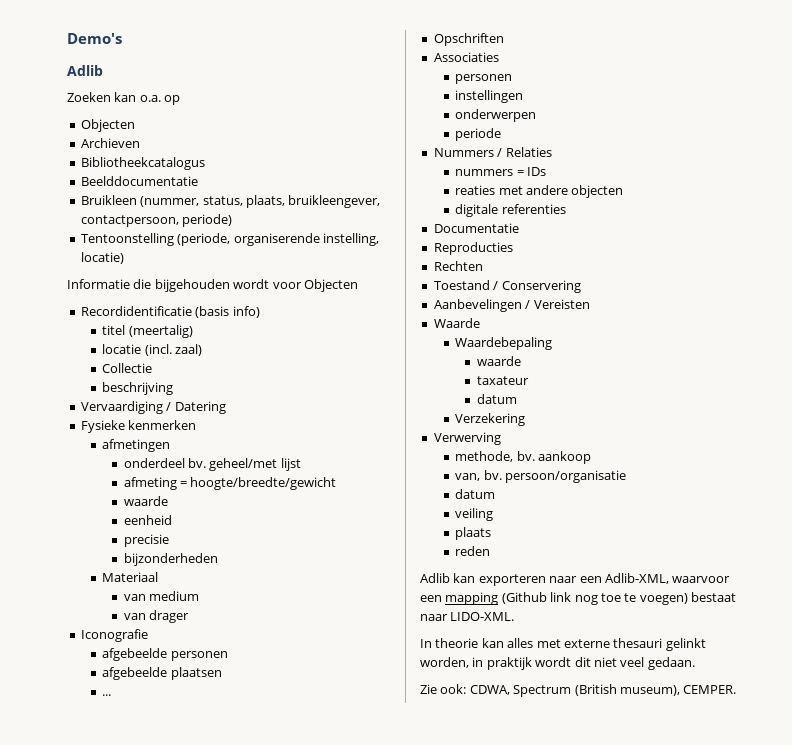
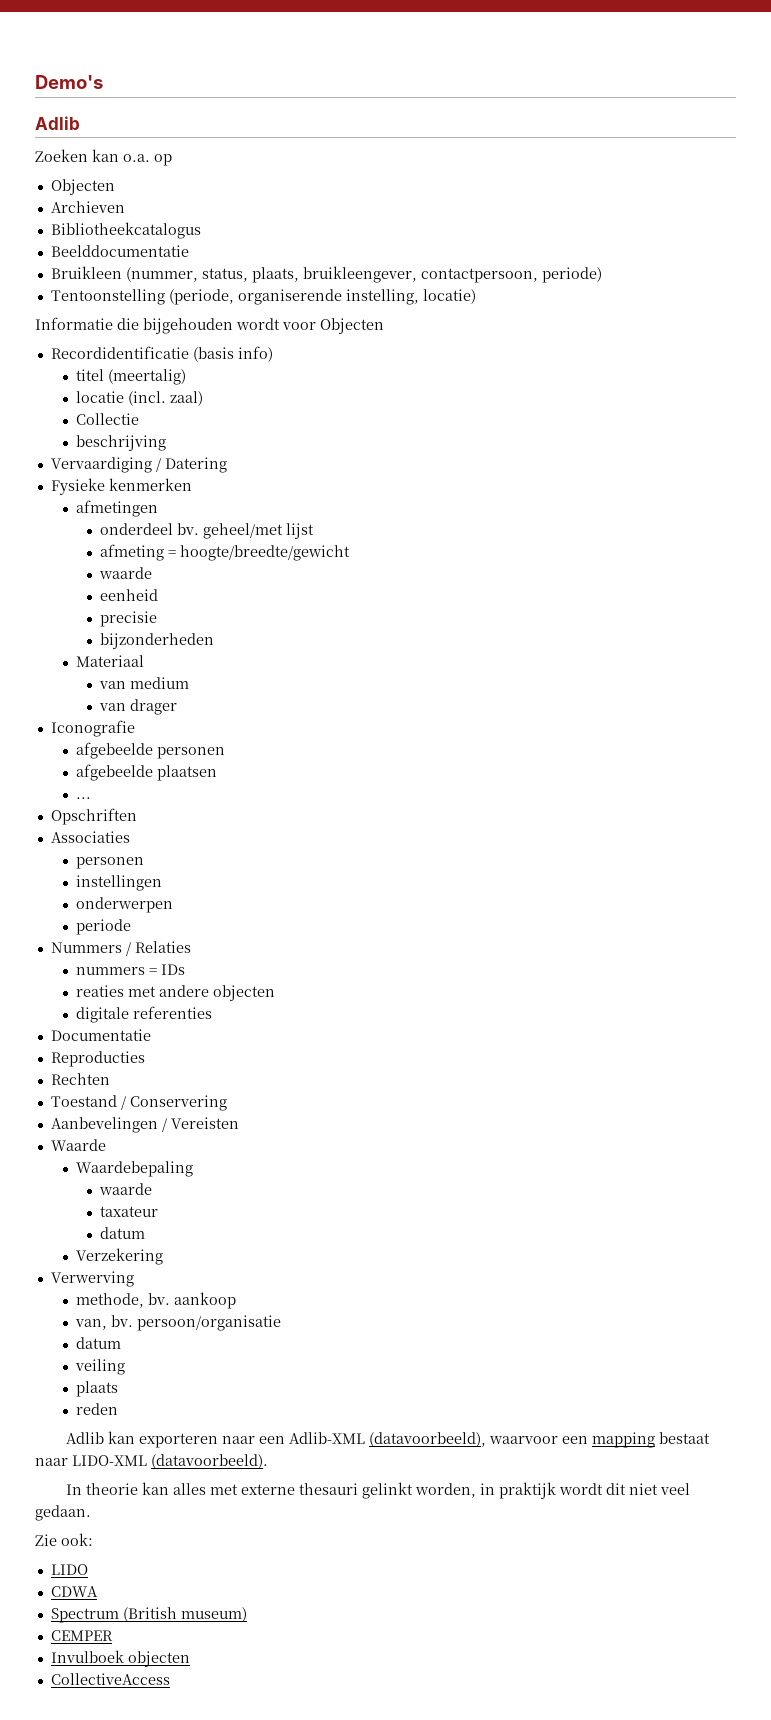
[604,573,669,584] Adlib-XML, -> [289,1432,487,1447] Adlib-XML (datavoorbeeld),
[501,592,736,605] [420,612,515,621] (Github link nog toe te voegen) bestaat naar LIDO-XML. -> [659,1432,711,1444] [35,1454,268,1469] bestaat naar LIDO-XML (datavoorbeeld).
[469,684,737,697] CDWA, Spectrum (British museum), CEMPER. -> [50,1564,88,1575] [50,1586,98,1597] [50,1607,247,1623] [50,1630,113,1641] [50,1650,190,1667] [50,1673,170,1685] // LIDO // CDWA // Spectrum (British museum) // CEMPER // Invulboek objecten // CollectiveAccess

